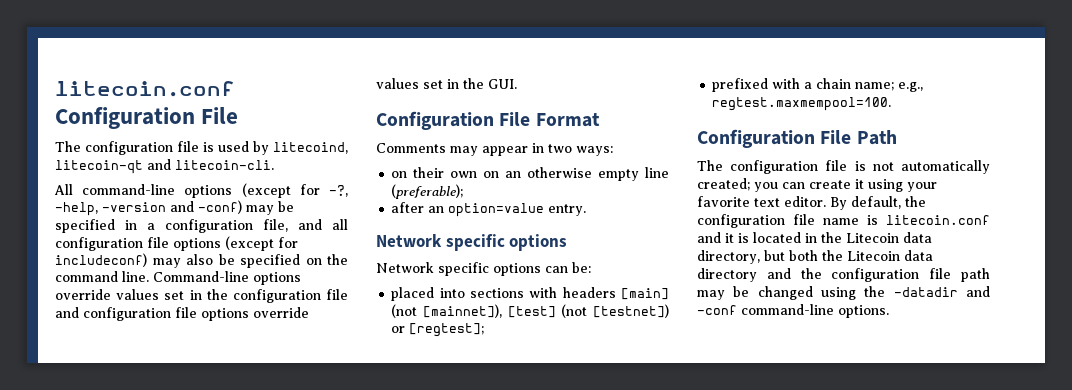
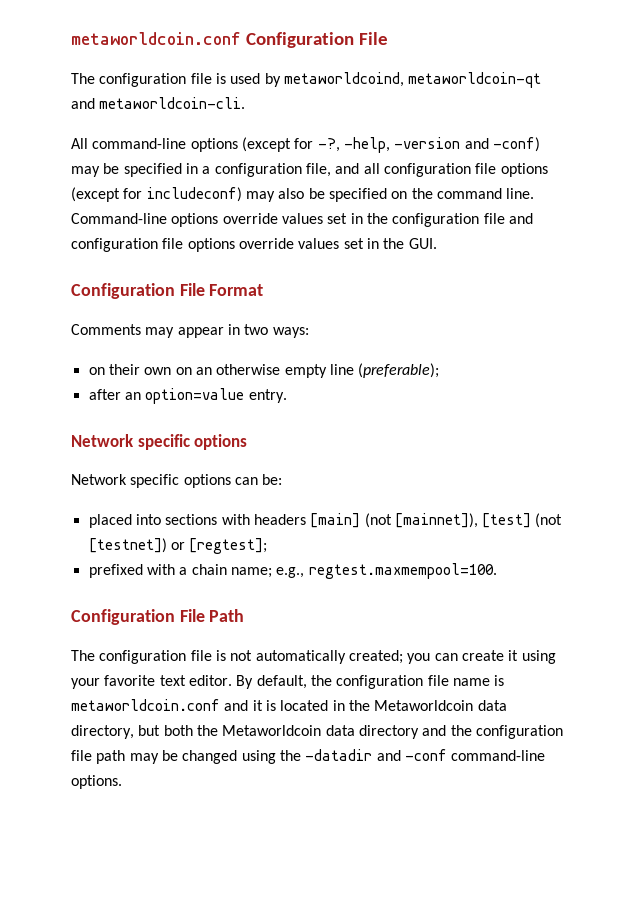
[55,81,235,97] litecoin.conf -> [71,32,241,45] metaworldcoin.conf
[273,142,348,154] [55,159,274,174] litecoind, litecoin-qt and litecoin-cli. -> [283,72,542,88] [71,97,246,109] metaworldcoind, metaworldcoin-qt and metaworldcoin-cli.
[886,215,990,225] litecoin.conf -> [71,699,220,711] metaworldcoin.conf
[846,233,899,243] Litecoin -> [374,700,474,711] Metaworldcoin
[847,251,900,261] Litecoin -> [222,725,322,736] Metaworldcoin

